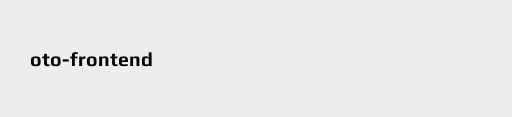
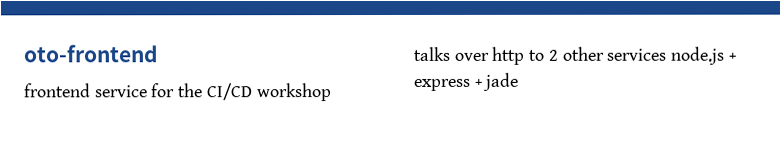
(153, 59) none -> [24,83,332,102] [413,46,736,65] [413,72,520,91] // frontend service for the CI/CD workshop talks over http to 2 other services node.js + express + jade

